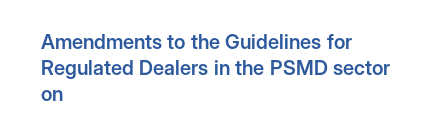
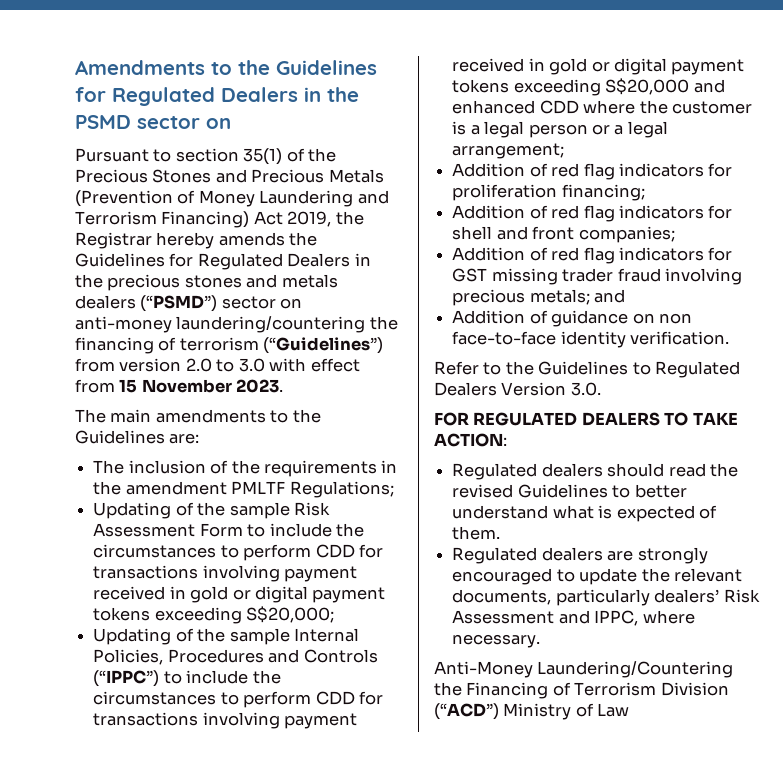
(63, 95) none -> [75,148,337,165] [75,169,384,183] [75,190,389,207] [75,211,364,228] [75,232,318,249] [75,253,371,270] [75,274,338,291] [75,295,303,312] [75,316,398,333] [75,337,384,354] [75,358,360,372] [75,379,284,393] [75,409,321,423] [75,430,200,444] [93,460,398,477] [93,481,394,498] [93,502,330,519] [93,523,364,537] [93,544,383,561] [93,565,358,582] [93,586,386,603] [93,606,335,624] [93,628,359,645] [93,649,378,665] [93,670,281,687] [93,691,383,708] [93,712,358,729] [452,58,745,75] [452,78,725,96] [452,100,752,114] [452,121,668,138] [452,143,565,159] [452,163,733,180] [452,184,645,201] [452,205,733,222] [452,226,675,243] [452,247,733,264] [452,268,742,285] [452,289,626,306] [452,310,692,327] [452,331,730,348] [434,361,741,378] [434,382,601,396] [434,412,738,426] [434,433,507,447] [452,463,738,480] [452,484,687,498] [452,505,717,522] [452,526,501,540] [452,547,708,564] [452,568,742,585] [452,589,760,606] [452,610,695,626] [452,634,541,648] [434,661,734,678] [434,682,729,699] [434,703,630,720] // Pursuant to section 35(1) of the Precious Stones and Precious Metals (Prevention of Money Laundering and Terrorism Financing) Act 2019, the Registrar hereby amends the Guidelines for Regulated Dealers in the precious stones and metals dealers (“PSMD”) sector on anti-money laundering/countering the financing of terrorism (“Guidelines”) from version 2.0 to 3.0 with effect from 15 November 2023. // The main amendments to the Guidelines are: // The inclusion of the requirements in the amendment PMLTF Regulations; // Updating of the sample Risk Assessment Form to include the circumstances to perform CDD for transactions involving payment received in gold or digital payment tokens exceeding S$20,000; // Updating of the sample Internal Policies, Procedures and Controls (“IPPC”) to include the circumstances to perform CDD for transactions involving payment received in gold or digital payment tokens exceeding S$20,000 and enhanced CDD where the customer is a legal person or a legal arrangement; // Addition of red flag indicators for proliferation financing; // Addition of red flag indicators for shell and front companies; // Addition of red flag indicators for GST missing trader fraud involving precious metals; and // Addition of guidance on non face-to-face identity verification. // Refer to the Guidelines to Regulated Dealers Version 3.0. // FOR REGULATED DEALERS TO TAKE ACTION: // Regulated dealers should read the revised Guidelines to better understand what is expected of them. // Regulated dealers are strongly encouraged to update the relevant documents, particularly dealers’ Risk Assessment and IPPC, where necessary. // Anti-Money Laundering/Countering the Financing of Terrorism Division (“ACD”) Ministry of Law

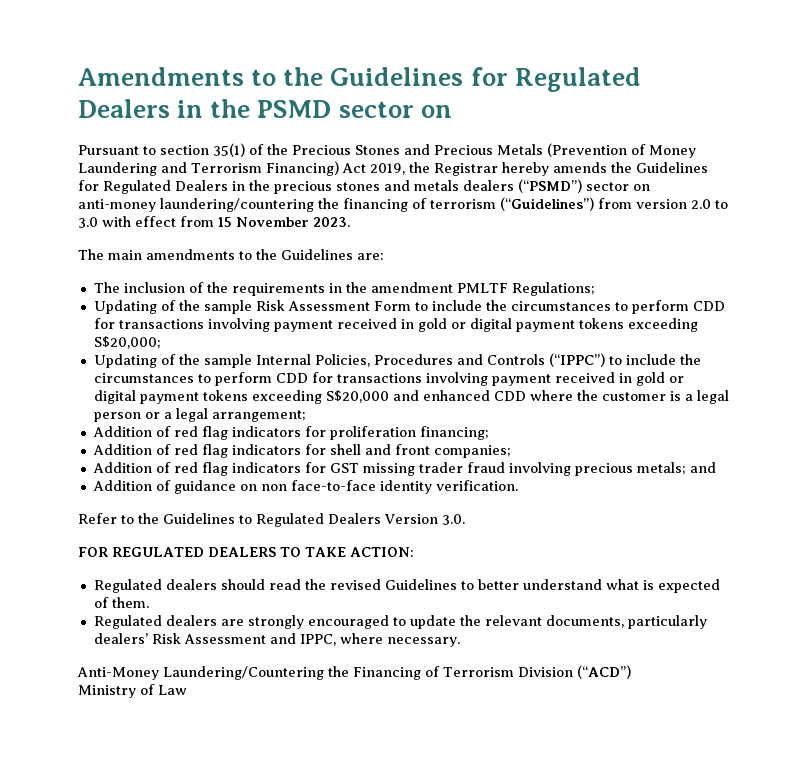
(499, 711) none -> (631, 672) //

